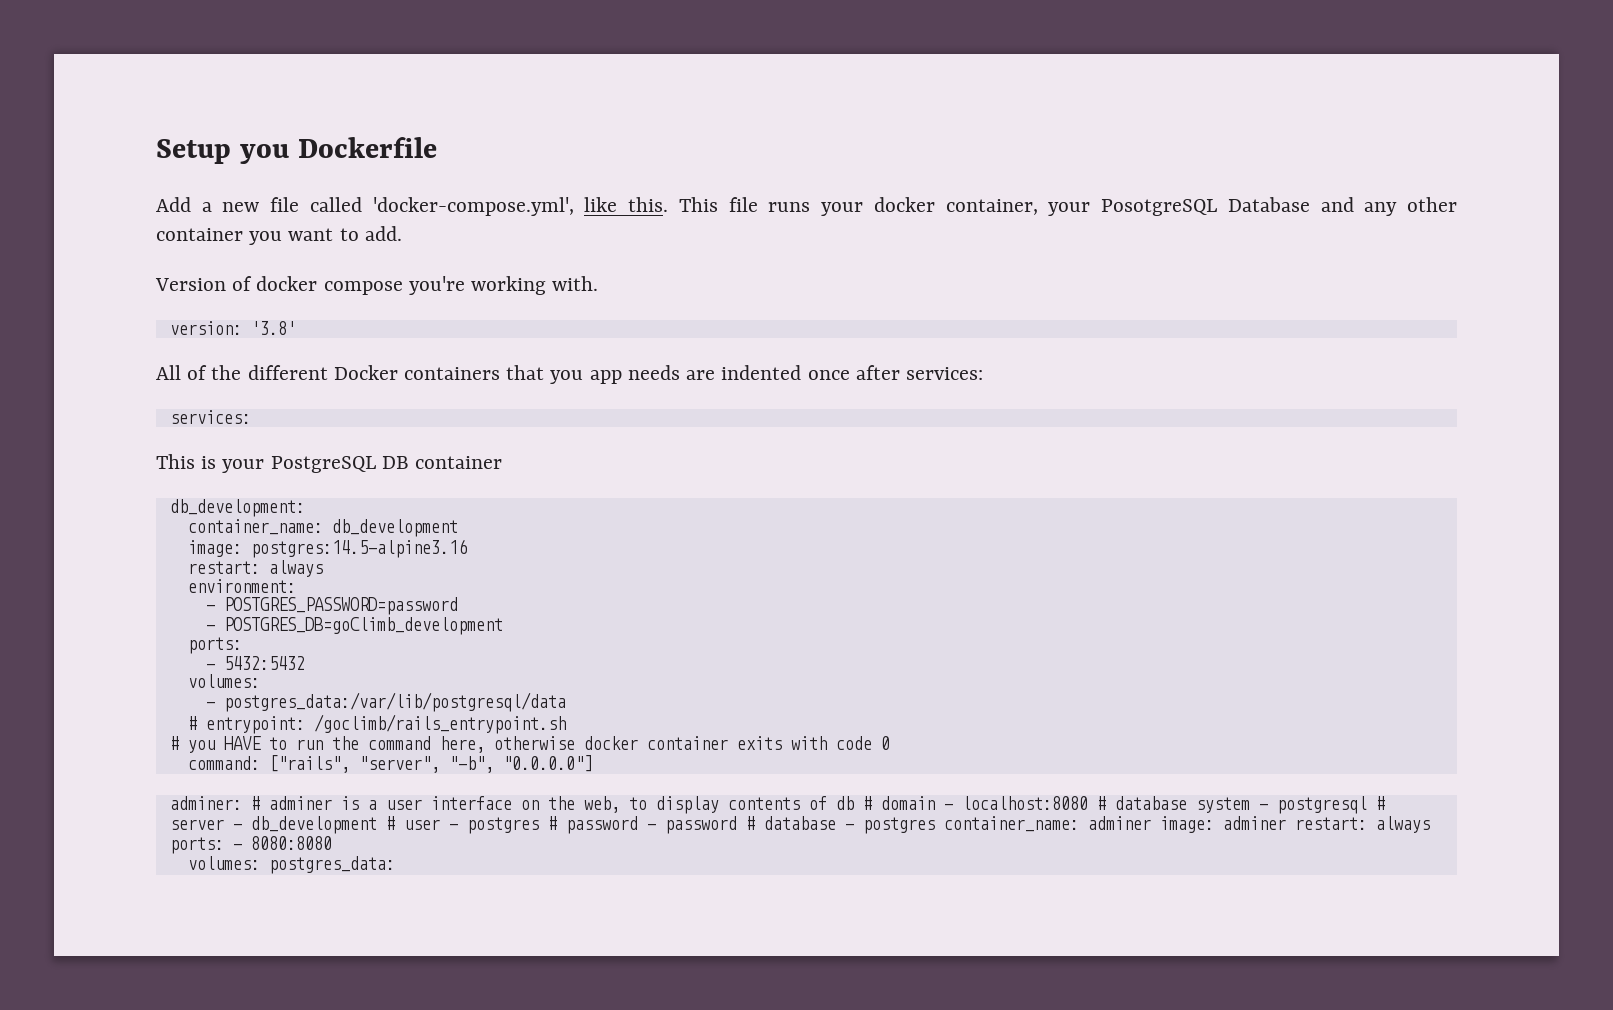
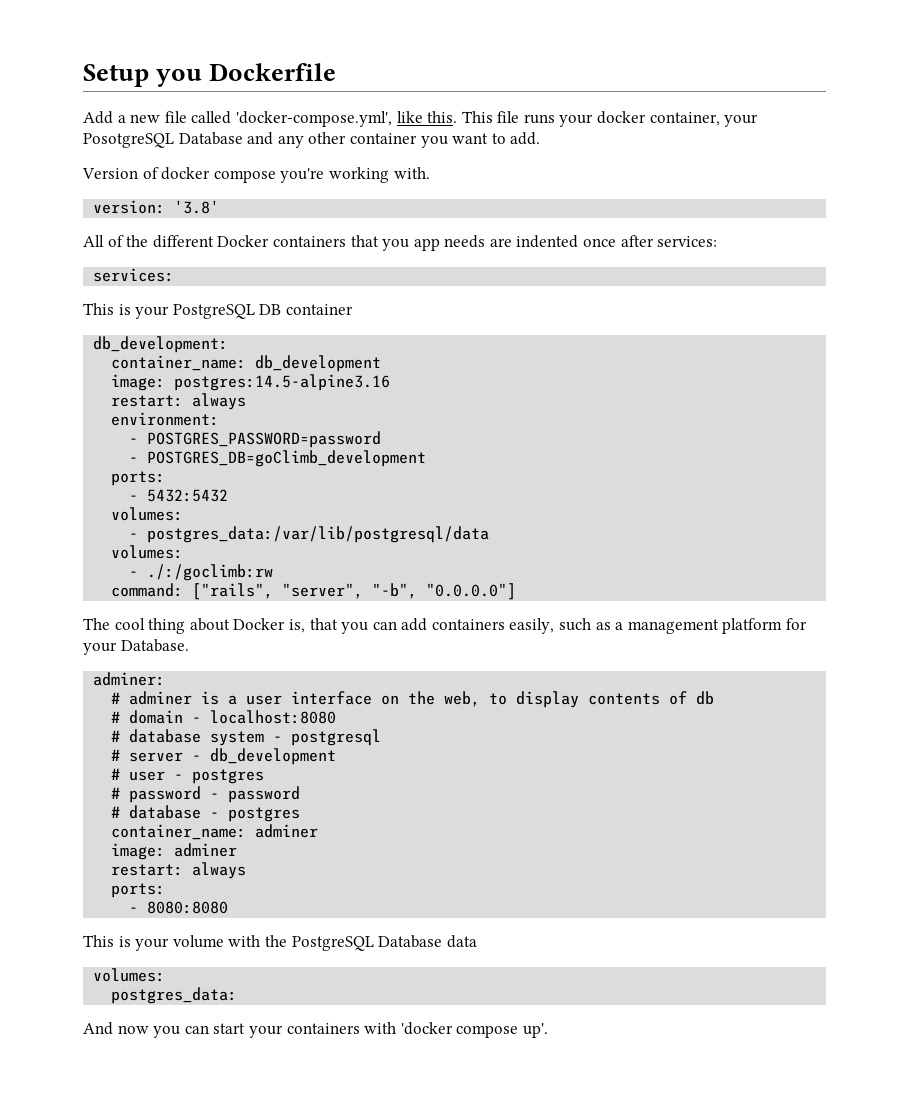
[187,714,566,734] [169,736,890,753] # entrypoint: /goclimb/rails_entrypoint.sh // # you HAVE to run the command here, otherwise docker container exits with code 0 -> [111,545,184,559] [129,564,274,581] volumes: // - ./:/goclimb:rw
(593, 763) none -> [83,618,808,634] [83,639,189,655] // The cool thing about Docker is, that you can add containers easily, such as a management platform for your Database.
(242, 803) none -> (166, 679) //
(854, 803) none -> (715, 698) //
(1088, 803) none -> (337, 717) //
(1367, 805) none -> (382, 737) //
(377, 825) none -> (337, 756) //
(539, 825) none -> (265, 776) //
(737, 825) none -> (301, 794) //
(935, 825) none -> (301, 814) //
(1151, 823) none -> (319, 831) //
[1294,816,1430,833] [169,837,224,854] restart: always ports: -> [111,862,247,879] [111,883,166,898] // restart: always // ports: //
[187,856,260,870] // volumes: -> [83,935,477,951] [93,968,166,982] // This is your volume with the PostgreSQL Database data // volumes: //
(395, 865) none -> [83,1022,548,1038] // And now you can start your containers with 'docker compose up'.

